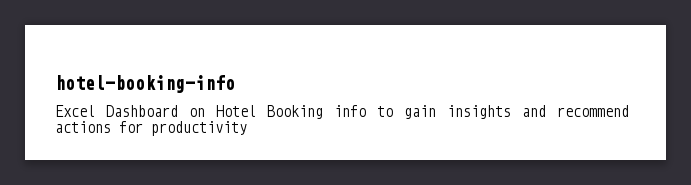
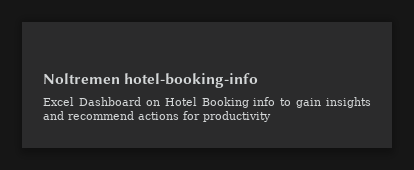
(55, 84) none -> [43,73,120,84] Noltremen

